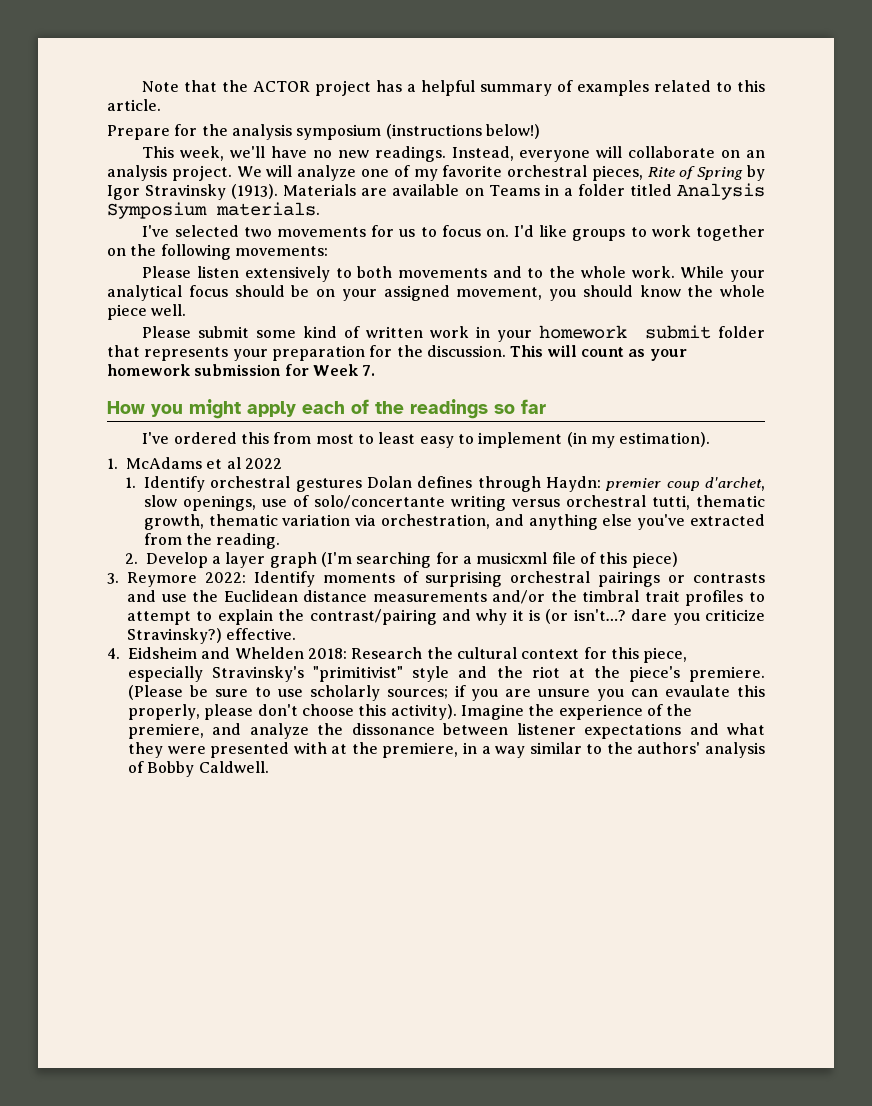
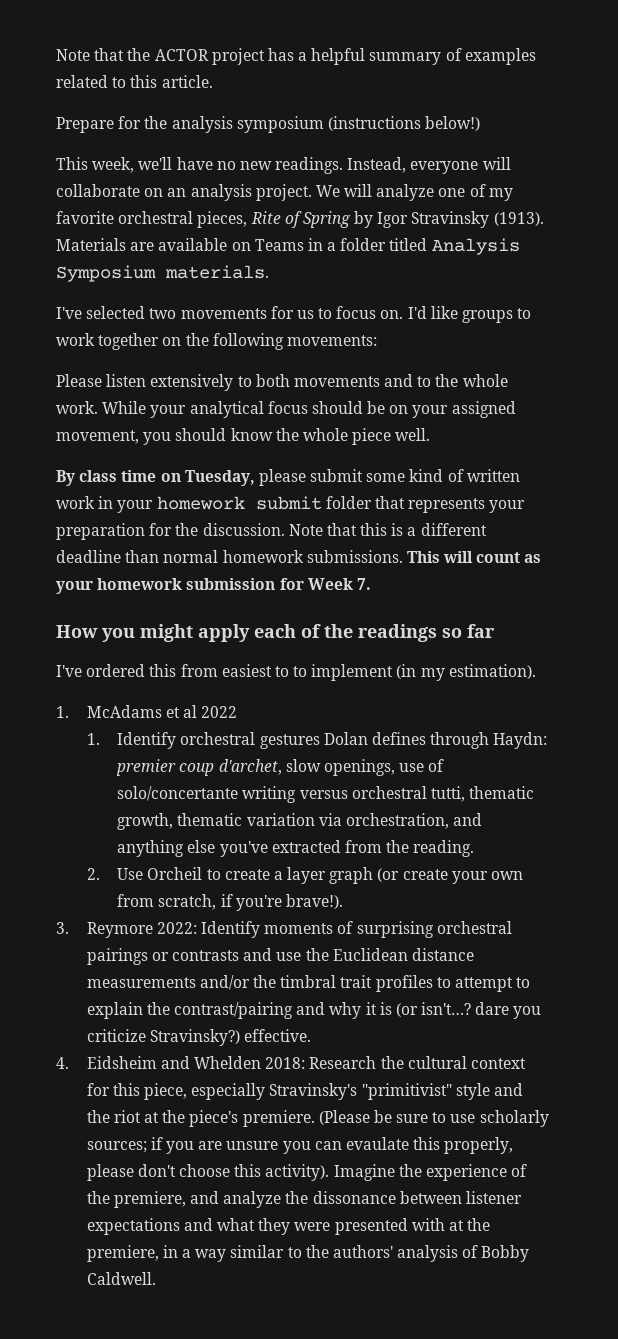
[142,326,192,338] Please -> [56,469,306,486] By class time on Tuesday, please
(506, 351) none -> [288,523,487,536] [56,550,403,563] Note that this is a different deadline than normal homework submissions.
[315,432,454,448] most to least easy -> [221,664,289,677] easiest to
[145,552,678,568] Develop a layer graph (I'm searching for a musicxml file of this piece) -> [117,867,523,884] [117,894,343,911] Use Orcheil to create a layer graph (or create your own from scratch, if you're brave!).

